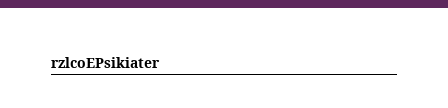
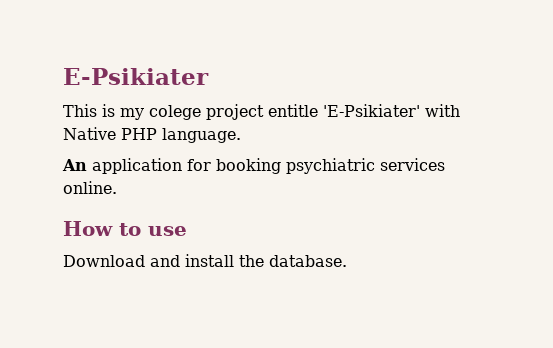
[51,57,160,68] rzlcoEPsikiater -> [63,68,209,85] [63,104,460,120] [63,127,241,143] [62,158,445,174] [63,181,117,194] [63,221,187,236] [63,254,347,267] E-Psikiater // This is my colege project entitle 'E-Psikiater' with Native PHP language. // An application for booking psychiatric services online. // How to use // Download and install the database.

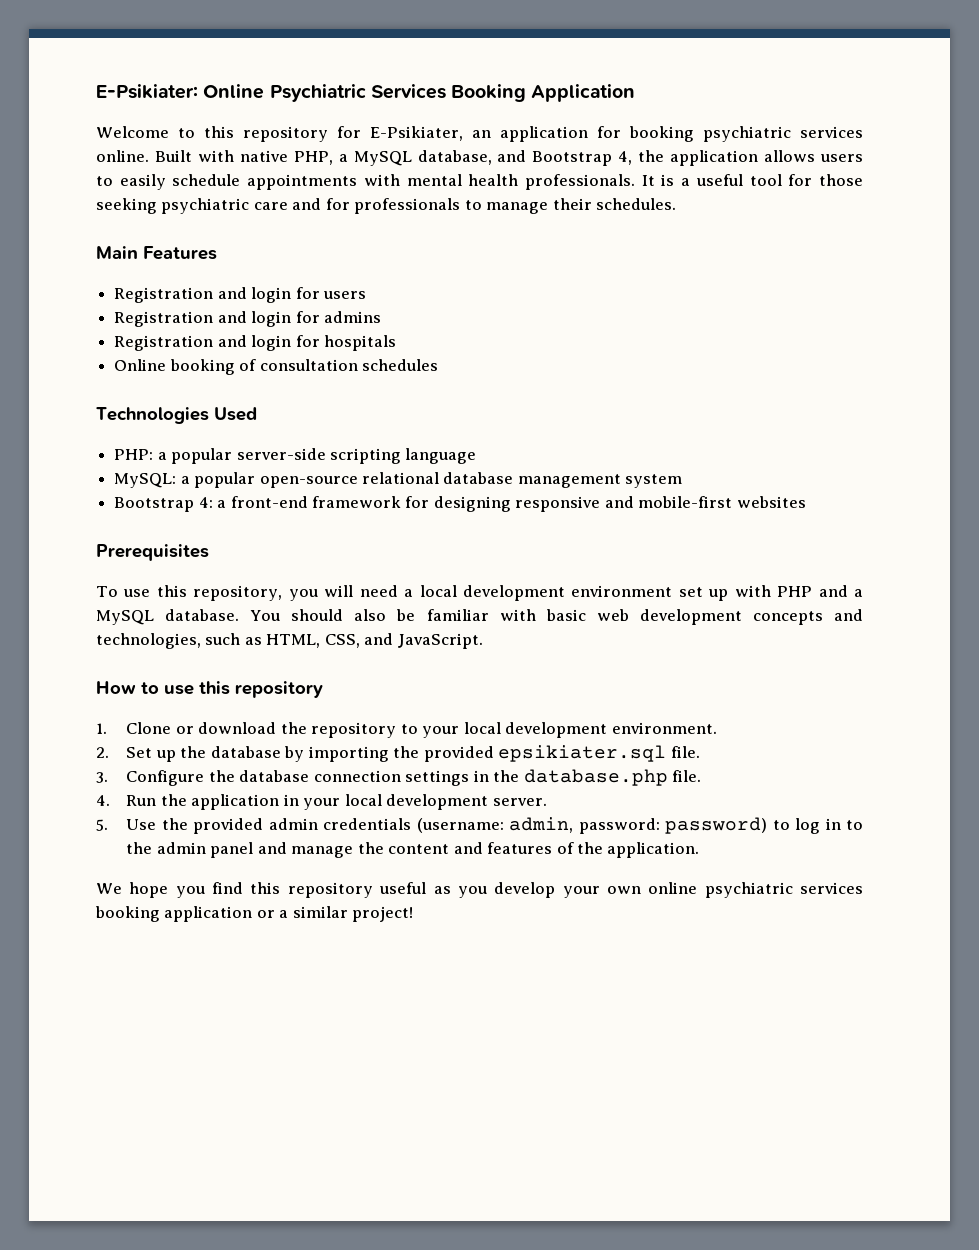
[63,68,209,85] [63,104,460,120] [63,127,241,143] [62,159,87,171] E-Psikiater // This is my colege project entitle 'E-Psikiater' with Native PHP language. // An -> [96,84,636,102] [96,126,491,142] E-Psikiater: Online Psychiatric Services Booking Application // Welcome to this repository for E-Psikiater, an
[63,221,187,236] [63,254,347,267] // How to use // Download and install the database. -> [154,150,864,166] [96,174,863,190] [96,198,677,214] [96,246,217,260] [114,287,366,303] [114,311,381,327] [114,335,396,351] [114,359,438,375] [96,407,257,424] [114,448,477,464] [114,472,683,488] [114,496,806,512] [96,544,209,561] [96,585,863,601] [96,609,863,625] [96,633,483,649] [96,681,323,698] [96,722,717,738] [96,745,700,762] [96,769,702,786] [96,794,547,810] [96,817,863,834] [126,842,700,858] [96,882,863,898] [95,906,414,922] Built with native PHP, a MySQL database, and Bootstrap 4, the application allows users to easily schedule appointments with mental health professionals. It is a useful tool for those seeking psychiatric care and for professionals to manage their schedules. // Main Features // Registration and login for users // Registration and login for admins // Registration and login for hospitals // Online booking of consultation schedules // Technologies Used // PHP: a popular server-side scripting language // MySQL: a popular open-source relational database management system // Bootstrap 4: a front-end framework for designing responsive and mobile-first websites // Prerequisites // To use this repository, you will need a local development environment set up with PHP and a MySQL database. You should also be familiar with basic web development concepts and technologies, such as HTML, CSS, and JavaScript. // How to use this repository // 1. Clone or download the repository to your local development environment. // 2. Set up the database by importing the provided epsikiater.sql file. // 3. Configure the database connection settings in the database.php file. // 4. Run the application in your local development server. // 5. Use the provided admin credentials (username: admin, password: password) to log in to the admin panel and manage the content and features of the application. // We hope you find this repository useful as you develop your own online psychiatric services booking application or a similar project!

